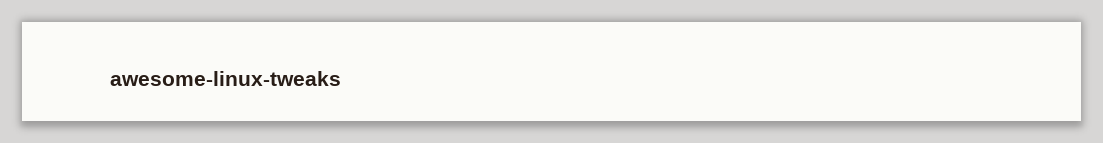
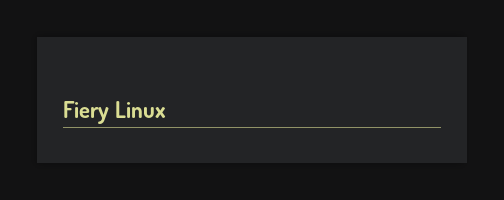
[110,71,341,86] awesome-linux-tweaks -> [63,101,167,124] Fiery Linux

